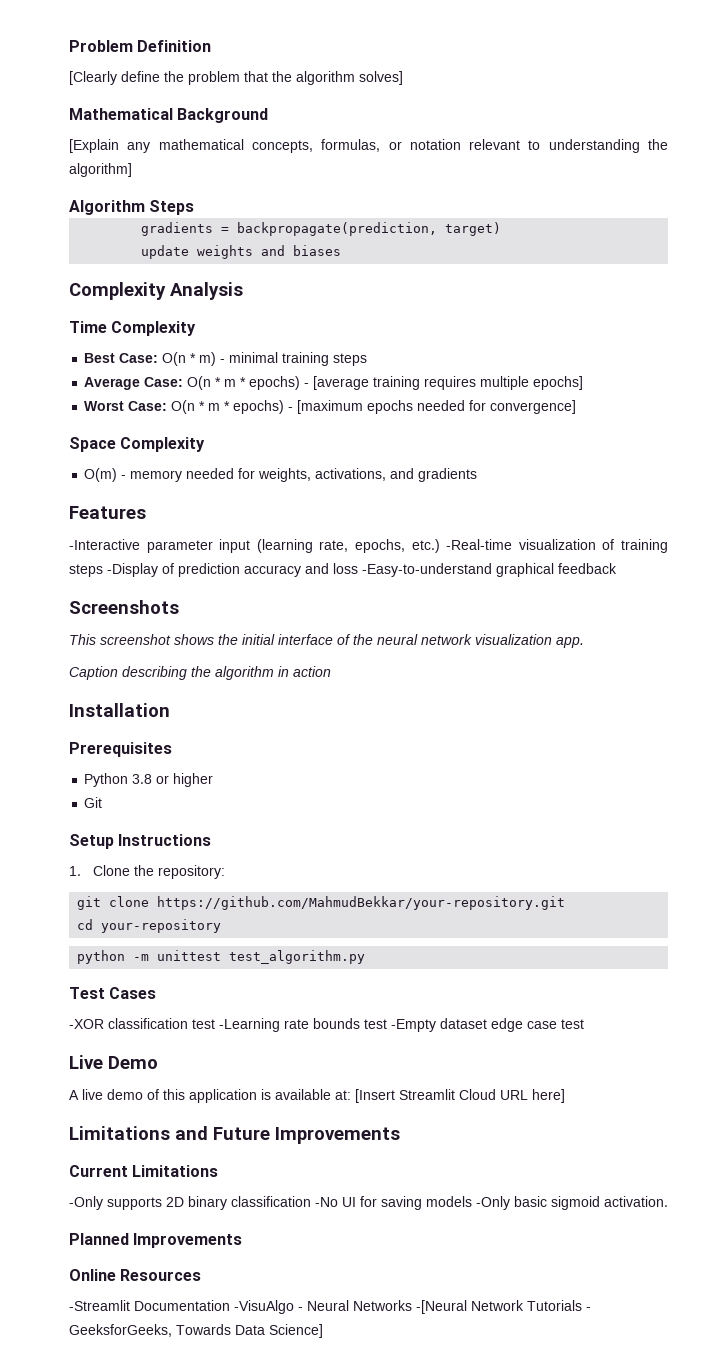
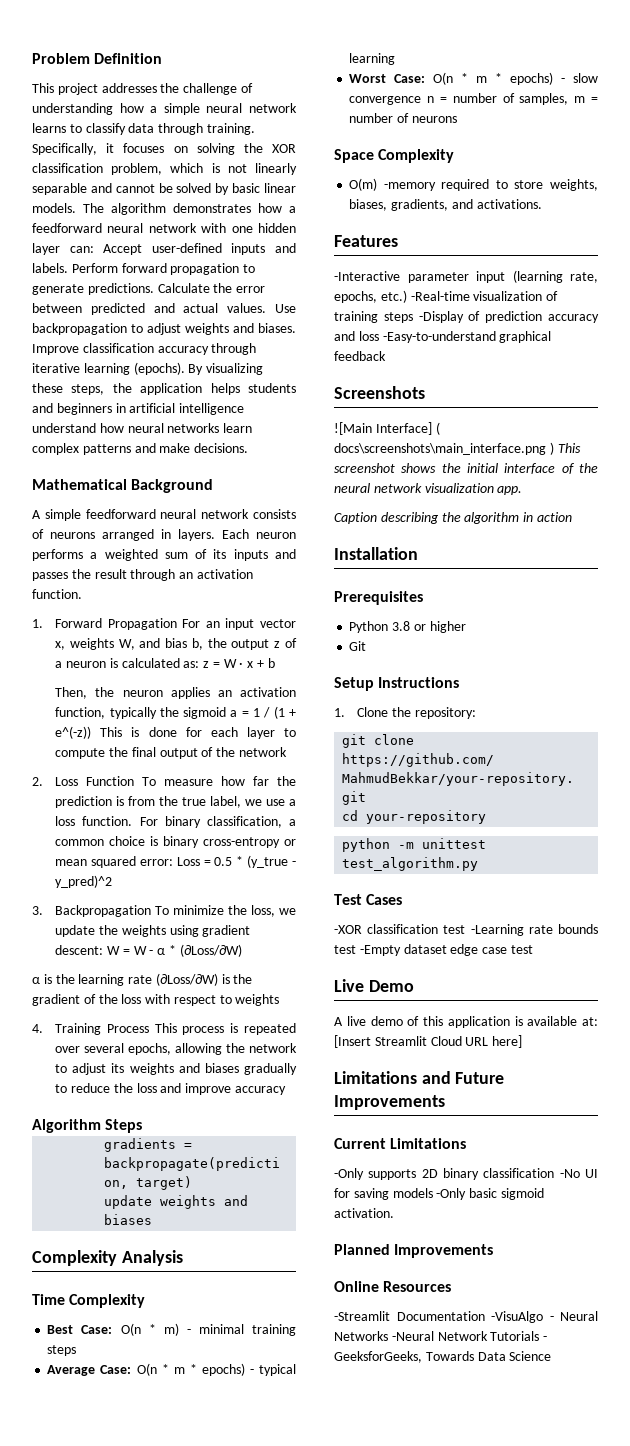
[69,71,403,85] [69,108,269,123] [69,139,668,153] [69,163,132,177] [Clearly define the problem that the algorithm solves] // Mathematical Background // [Explain any mathematical concepts, formulas, or notation relevant to understanding the algorithm] -> [32,83,253,95] [32,103,297,115] [32,123,255,135] [32,143,296,155] [32,163,297,175] [32,183,296,195] [32,203,296,215] [32,223,296,233] [32,243,296,255] [32,263,256,275] [32,283,266,295] [32,303,296,315] [32,323,296,335] [32,343,257,355] [32,362,264,375] [32,383,296,395] [32,403,245,415] [32,423,253,433] [32,443,249,455] [32,479,214,493] [32,509,296,521] [32,529,296,541] [32,549,296,561] [32,569,253,581] [32,589,82,599] [32,618,296,630] [55,638,297,650] [55,658,275,668] [55,687,296,699] [55,706,297,719] [55,726,296,739] [55,747,287,759] [32,776,296,786] [55,796,296,808] [55,816,296,828] [55,836,296,848] [55,855,296,868] [55,875,113,888] [32,905,296,917] [55,925,251,937] [55,944,242,957] [32,973,253,986] [32,994,280,1006] [32,1023,296,1035] [55,1043,297,1055] [55,1063,297,1075] [55,1083,286,1095] This project addresses the challenge of understanding how a simple neural network learns to classify data through training. Specifically, it focuses on solving the XOR classification problem, which is not linearly separable and cannot be solved by basic linear models. The algorithm demonstrates how a feedforward neural network with one hidden layer can: Accept user-defined inputs and labels. Perform forward propagation to generate predictions. Calculate the error between predicted and actual values. Use backpropagation to adjust weights and biases. Improve classification accuracy through iterative learning (epochs). By visualizing these steps, the application helps students and beginners in artificial intelligence understand how neural networks learn complex patterns and make decisions. // Mathematical Background // A simple feedforward neural network consists of neurons arranged in layers. Each neuron performs a weighted sum of its inputs and passes the result through an activation function. // 1. Forward Propagation For an input vector x, weights W, and bias b, the output z of a neuron is calculated as: z = W · x + b // Then, the neuron applies an activation function, typically the sigmoid a = 1 / (1 + e^(-z)) This is done for each layer to compute the final output of the network // 2. Loss Function To measure how far the prediction is from the true label, we use a loss function. For binary classification, a common choice is binary cross-entropy or mean squared error: Loss = 0.5 * (y_true - y_pred)^2 // 3. Backpropagation To minimize the loss, we update the weights using gradient descent: W = W - α * (∂Loss/∂W) // α is the learning rate (∂Loss/∂W) is the gradient of the loss with respect to weights // 4. Training Process This process is repeated over several epochs, allowing the network to adjust its weights and biases gradually to reduce the loss and improve accuracy
[313,376,584,390] [average training requires multiple epochs] -> [258,1364,296,1376] [349,53,396,65] typical learning
[297,400,577,414] [69,437,206,452] [84,468,478,482] [maximum epochs needed for convergence] // Space Complexity // O(m) - memory needed for weights, activations, and gradients -> [573,73,598,83] [349,93,598,105] [349,113,457,123] [334,149,455,163] [349,178,598,191] [349,199,542,211] slow convergence n = number of samples, m = number of neurons // Space Complexity // O(m) -memory required to store weights, biases, gradients, and activations.
(179, 607) none -> [334,422,440,435] [334,442,554,455] ![Main Interface] ( docs\screenshots\main_interface.png )
[416,1300,467,1314] -[Neural -> [391,1331,434,1341] -Neural
[269,1324,323,1338] Science] -> [509,1351,552,1361] Science

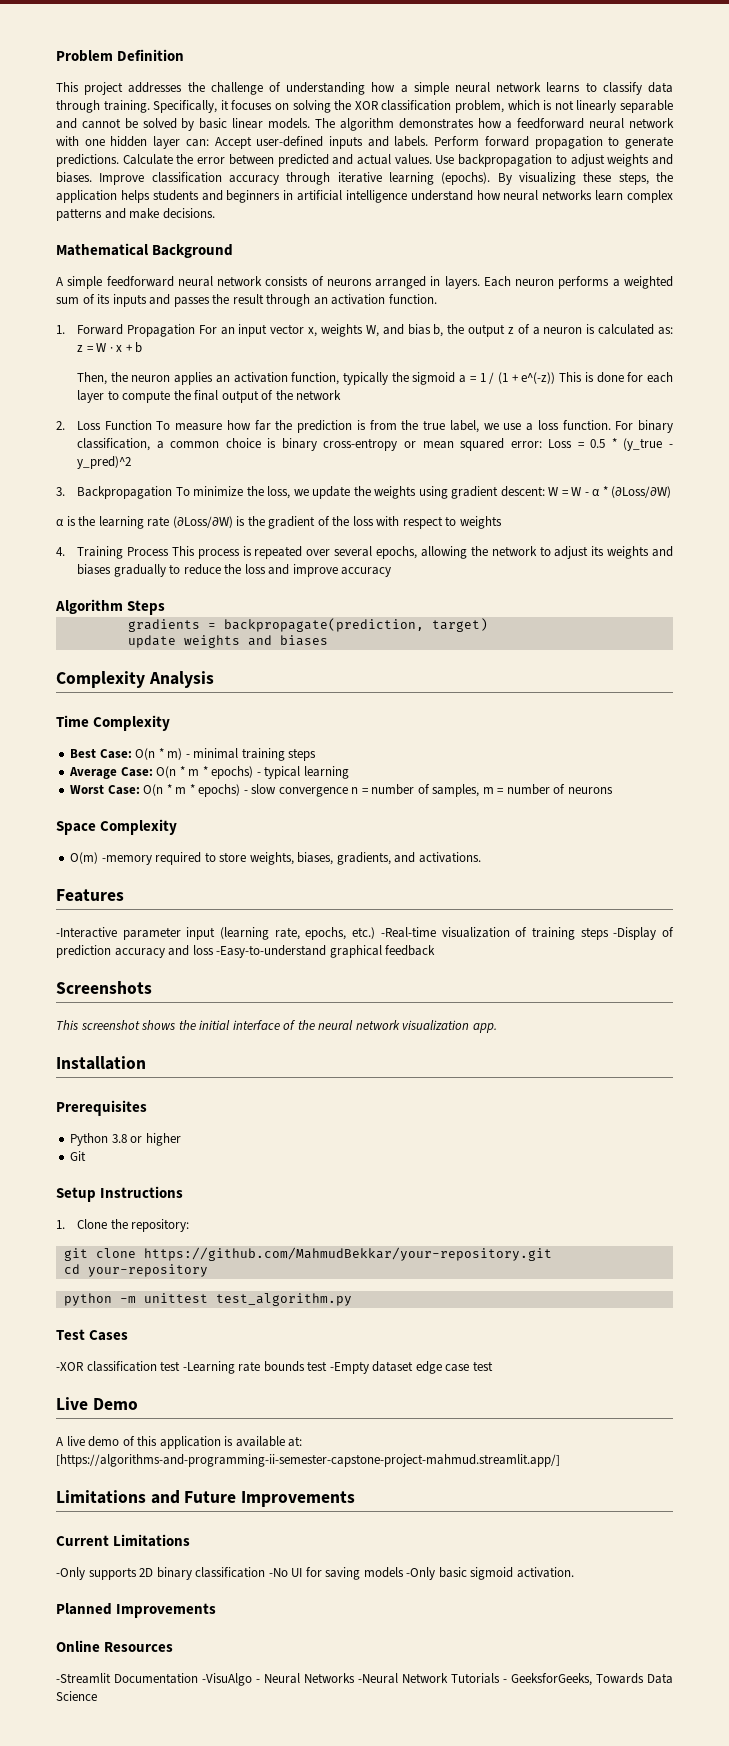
[334,422,440,435] [334,442,554,455] ![Main Interface] ( docs\screenshots\main_interface.png ) -> (152, 987) none
[334,512,572,524] // Caption describing the algorithm in action -> (497, 1028) none
[334,1035,523,1048] [Insert Streamlit Cloud URL here] -> [56,1454,560,1467] [https://algorithms-and-programming-ii-semester-capstone-project-mahmud.streamlit.app/]

